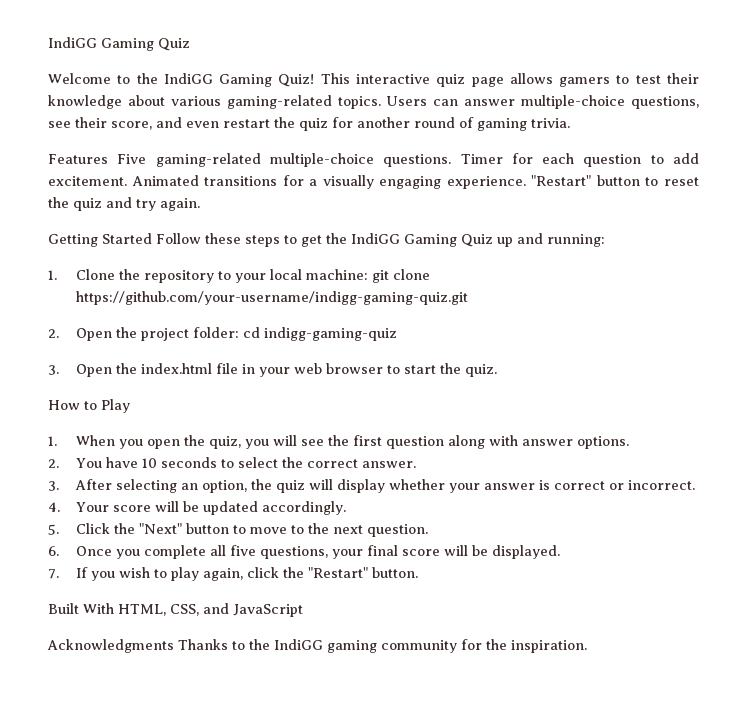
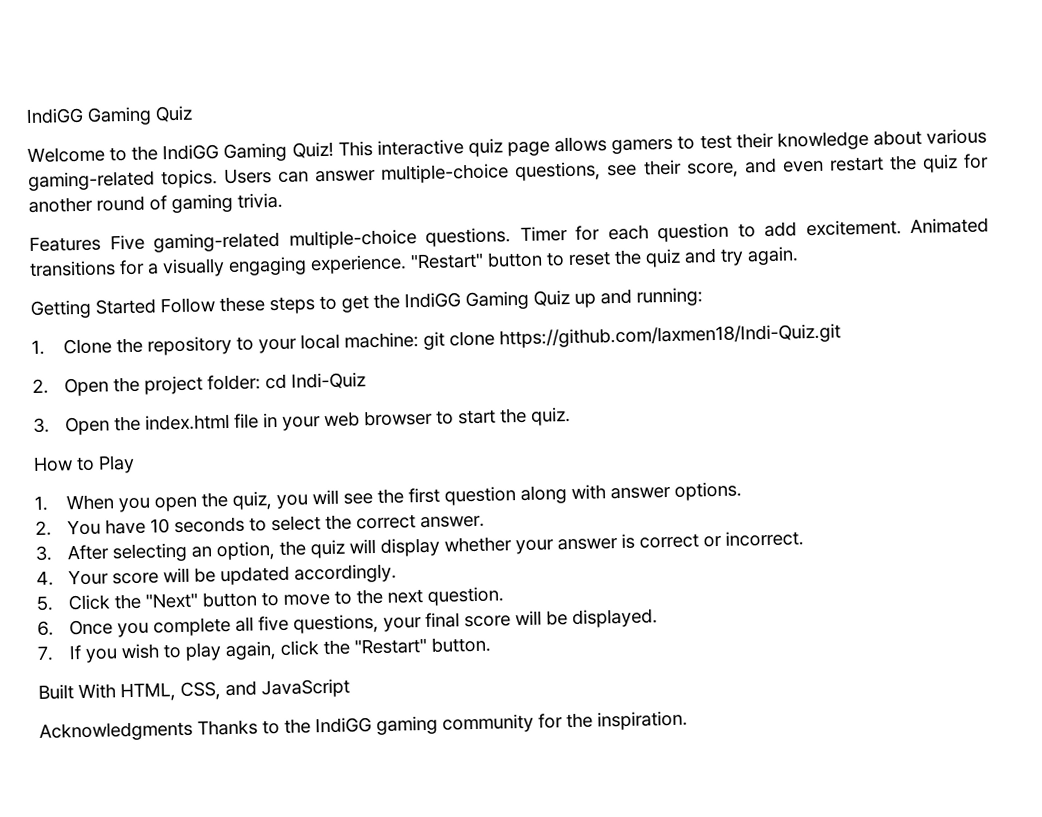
[76,291,469,305] https://github.com/your-username/indigg-gaming-quiz.git -> [498,323,841,349] https://github.com/laxmen18/Indi-Quiz.git
[264,327,398,341] indigg-gaming-quiz -> [290,372,366,390] Indi-Quiz

